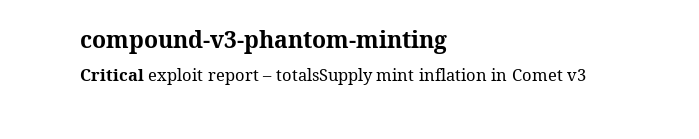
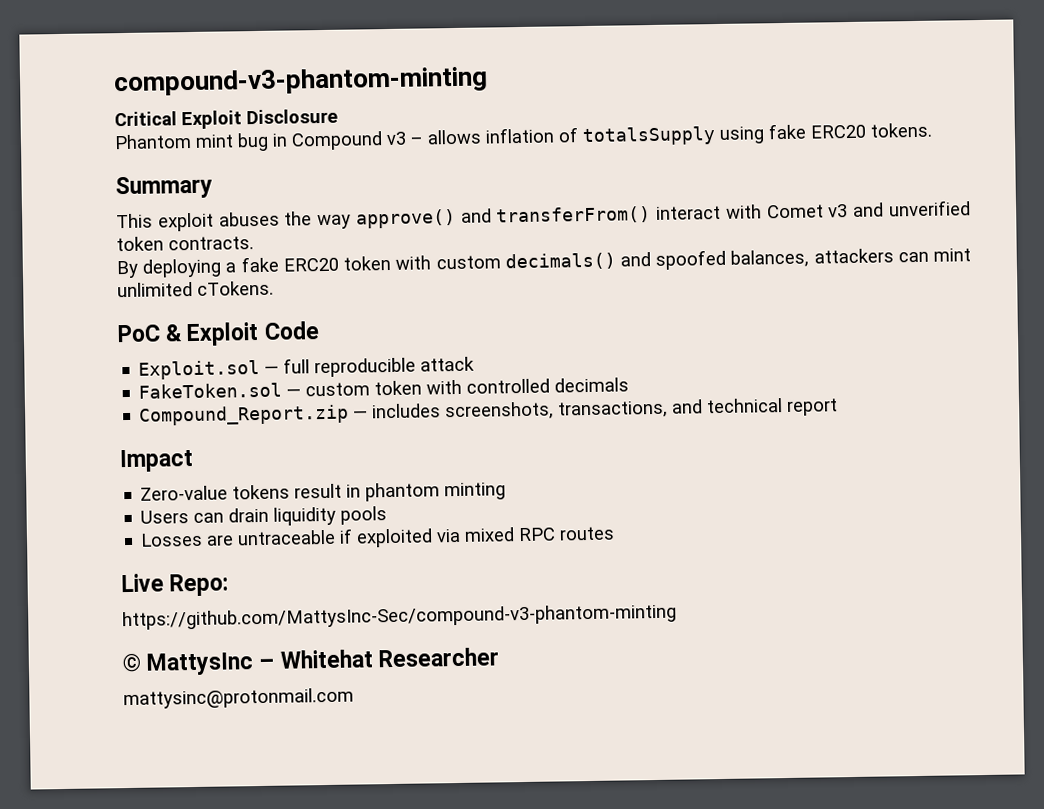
[148,68,587,85] exploit report – totalsSupply mint inflation in Comet v3 -> [181,108,338,130] [114,122,932,152] [115,175,213,200] [116,200,971,232] [116,236,254,252] [116,248,971,279] [117,280,274,298] [117,321,319,347] [138,356,476,380] [138,377,630,399] [139,398,839,426] [119,449,193,473] [140,482,507,502] [140,506,388,526] [140,526,616,548] [121,573,230,597] [122,603,677,631] [122,647,499,676] [123,687,354,710] Exploit Disclosure // Phantom mint bug in Compound v3 – allows inflation of totalsSupply using fake ERC20 tokens. // Summary // This exploit abuses the way approve() and transferFrom() interact with Comet v3 and unverified token contracts. // By deploying a fake ERC20 token with custom decimals() and spoofed balances, attackers can mint unlimited cTokens. // PoC & Exploit Code // Exploit.sol — full reproducible attack // FakeToken.sol — custom token with controlled decimals // Compound_Report.zip — includes screenshots, transactions, and technical report // Impact // Zero-value tokens result in phantom minting // Users can drain liquidity pools // Losses are untraceable if exploited via mixed RPC routes // Live Repo: // https://github.com/MattysInc-Sec/compound-v3-phantom-minting // © MattysInc – Whitehat Researcher // mattysinc@protonmail.com

